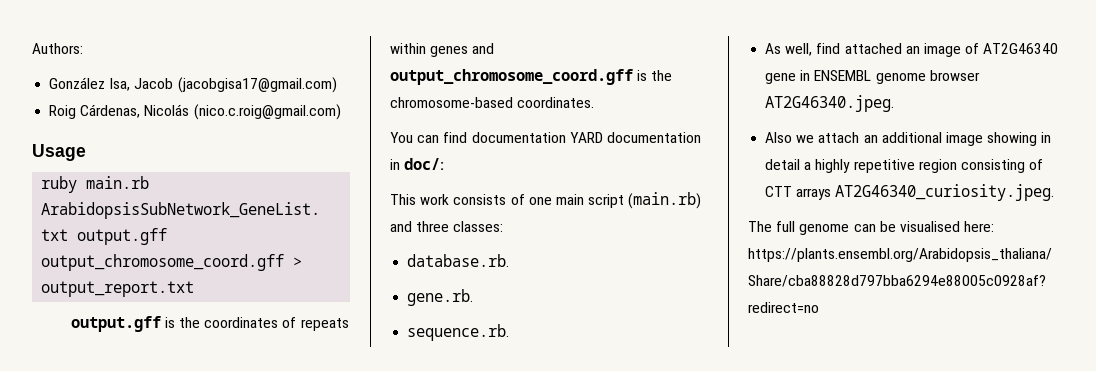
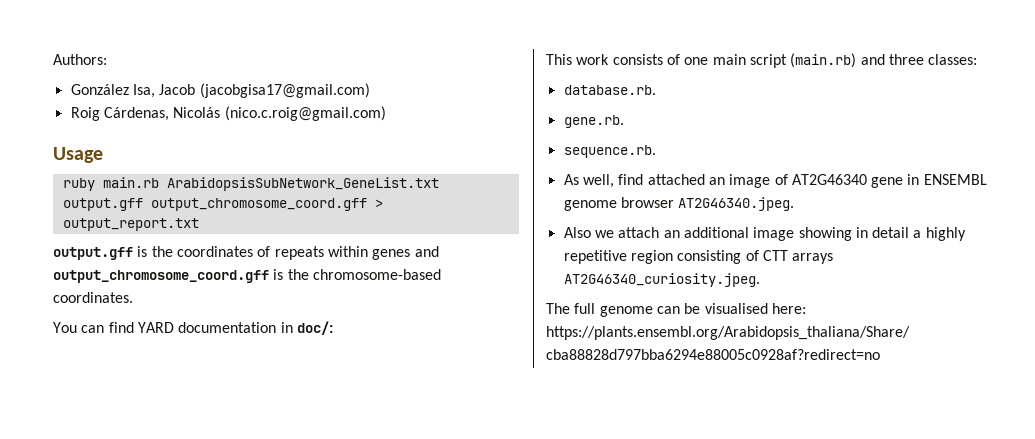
[471,132,566,143] documentation -> (134, 327) none

